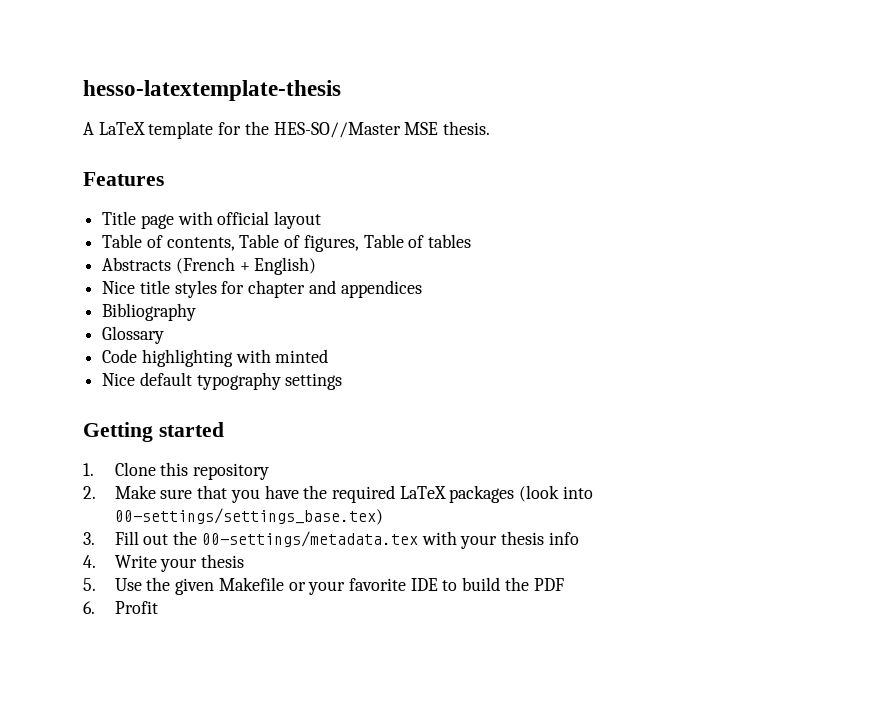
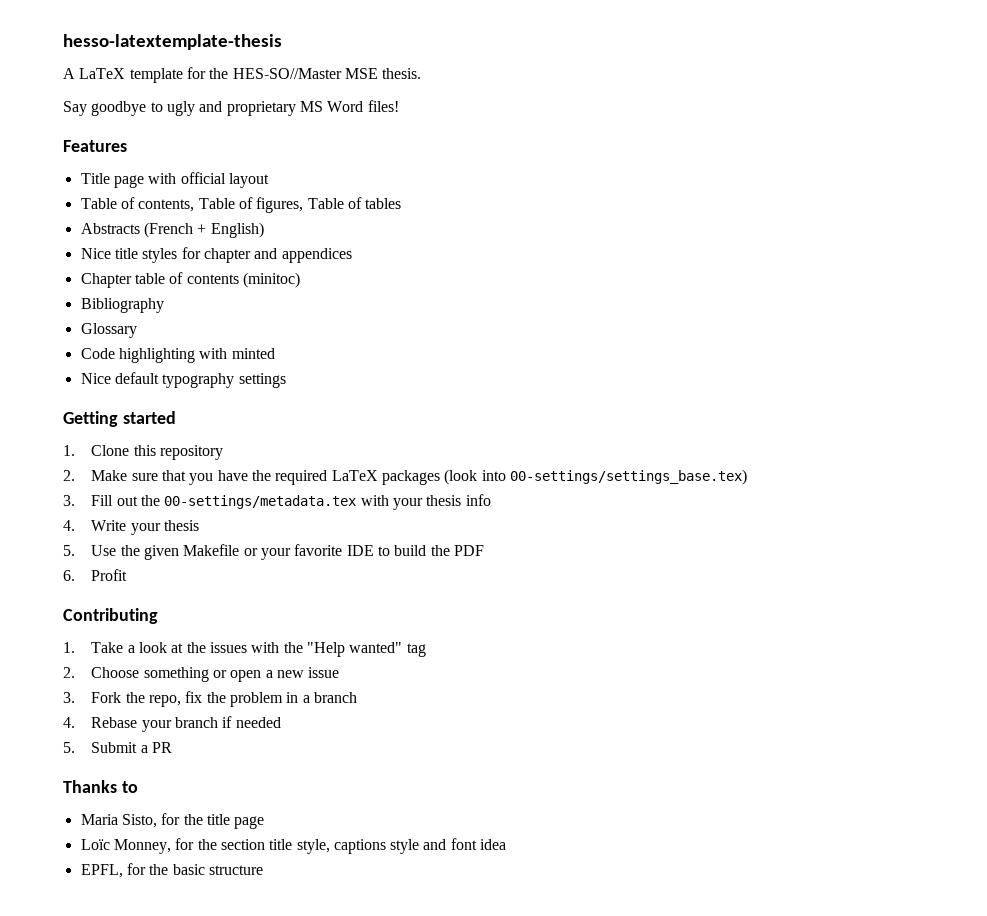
(491, 128) none -> [63,100,399,116] // Say goodbye to ugly and proprietary MS Word files!
(422, 289) none -> [80,272,300,288] // Chapter table of contents (minitoc)
(158, 607) none -> [63,608,158,624] [63,642,426,657] [63,667,340,682] [63,691,357,707] [63,716,281,732] [63,742,173,753] [63,780,138,793] [80,813,265,829] [80,838,507,854] [80,863,263,878] // Contributing // 1. Take a look at the issues with the "Help wanted" tag // 2. Choose something or open a new issue // 3. Fork the repo, fix the problem in a branch // 4. Rebase your branch if needed // 5. Submit a PR // Thanks to // Maria Sisto, for the title page // Loïc Monney, for the section title style, captions style and font idea // EPFL, for the basic structure

